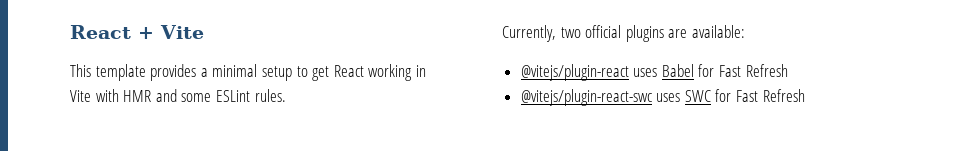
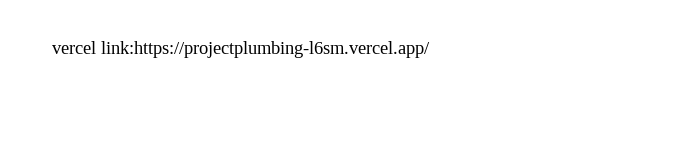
[70,25,204,39] [70,64,426,81] [70,89,286,102] [502,25,745,42] [520,64,788,81] [520,89,805,106] React + Vite // This template provides a minimal setup to get React working in Vite with HMR and some ESLint rules. // Currently, two official plugins are available: // @vitejs/plugin-react uses Babel for Fast Refresh // @vitejs/plugin-react-swc uses SWC for Fast Refresh -> [52,41,430,58] vercel link:https://projectplumbing-l6sm.vercel.app/

